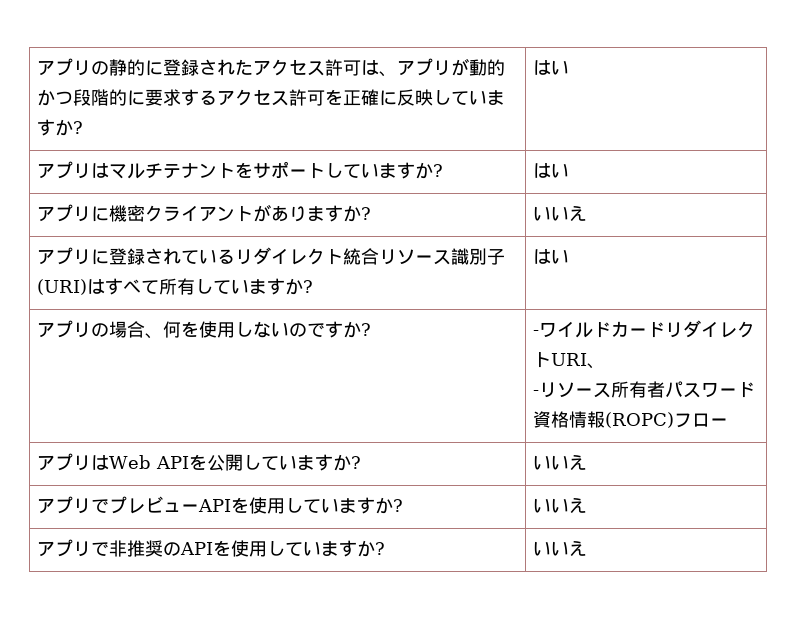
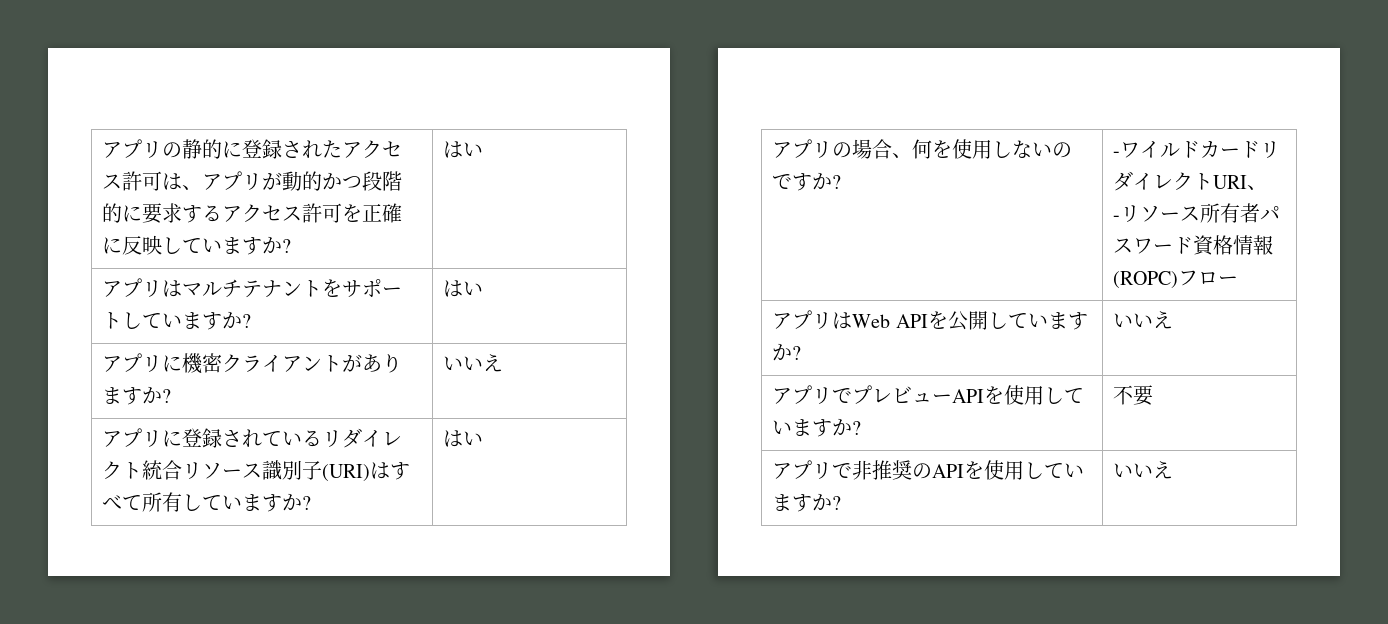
[532,498,587,514] いいえ -> [1113,385,1154,406] 不要

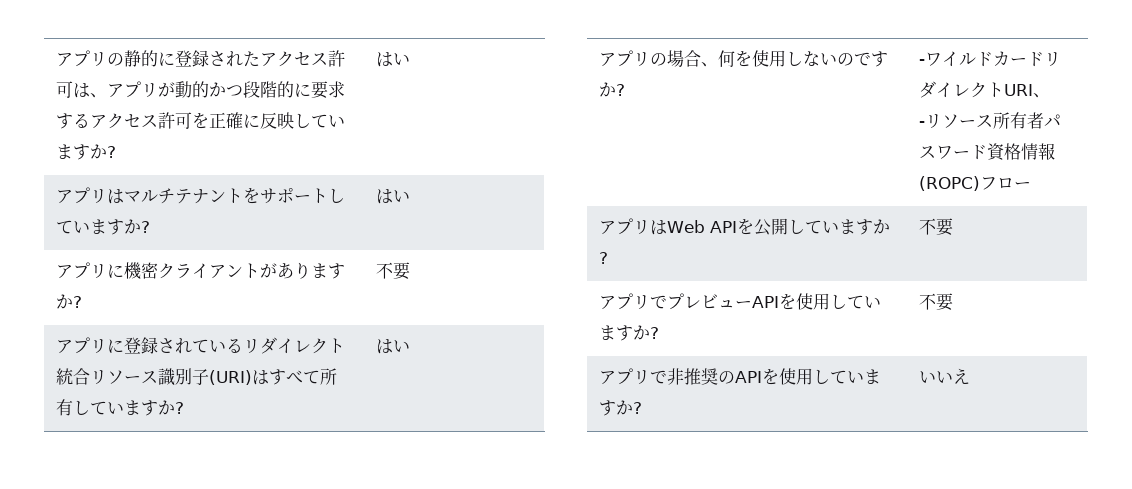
[443,354,504,372] いいえ -> [376,262,411,280] 不要
[1113,311,1174,329] いいえ -> [919,218,954,236] 不要

